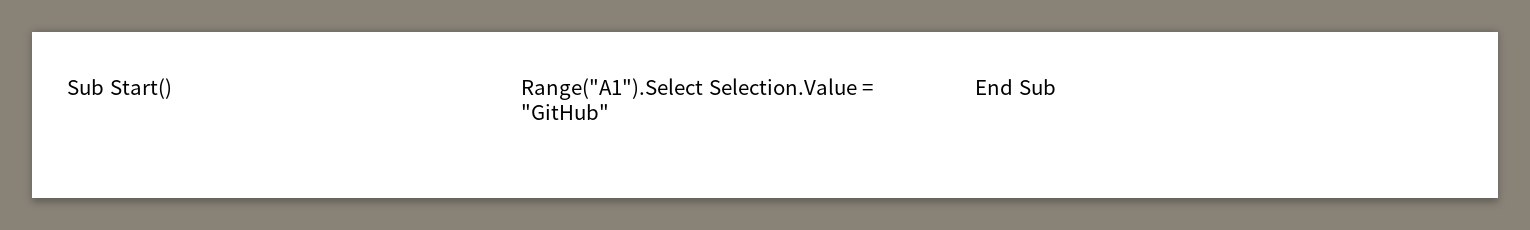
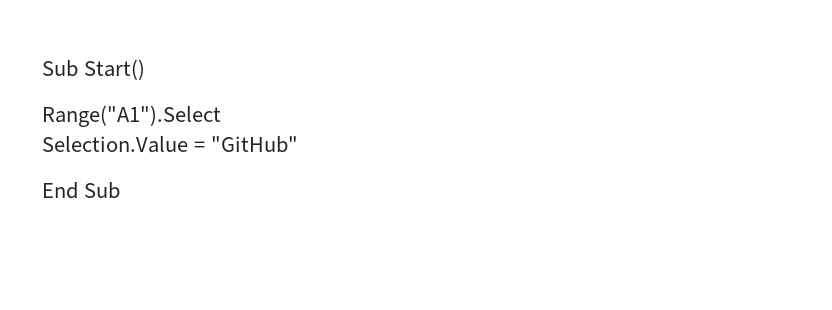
(703, 89) none -> (221, 116) //

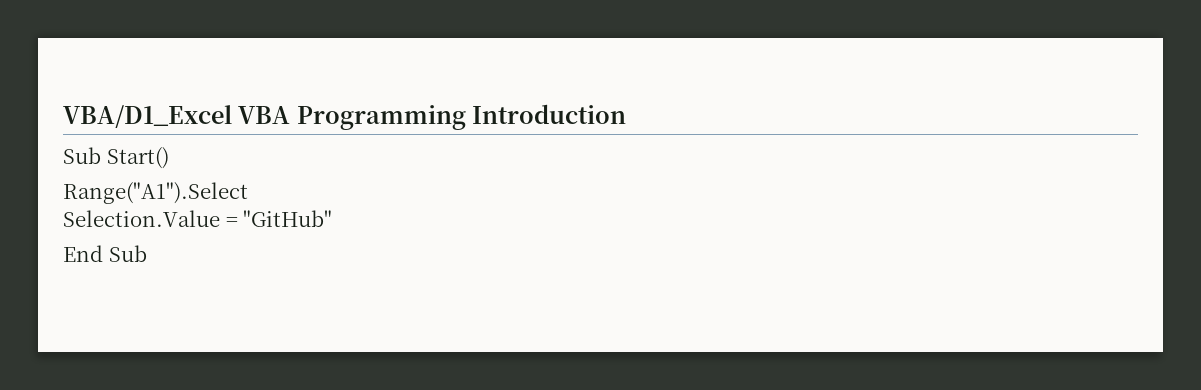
(42, 68) none -> [63,104,627,130] VBA/D1_Excel VBA Programming Introduction //

